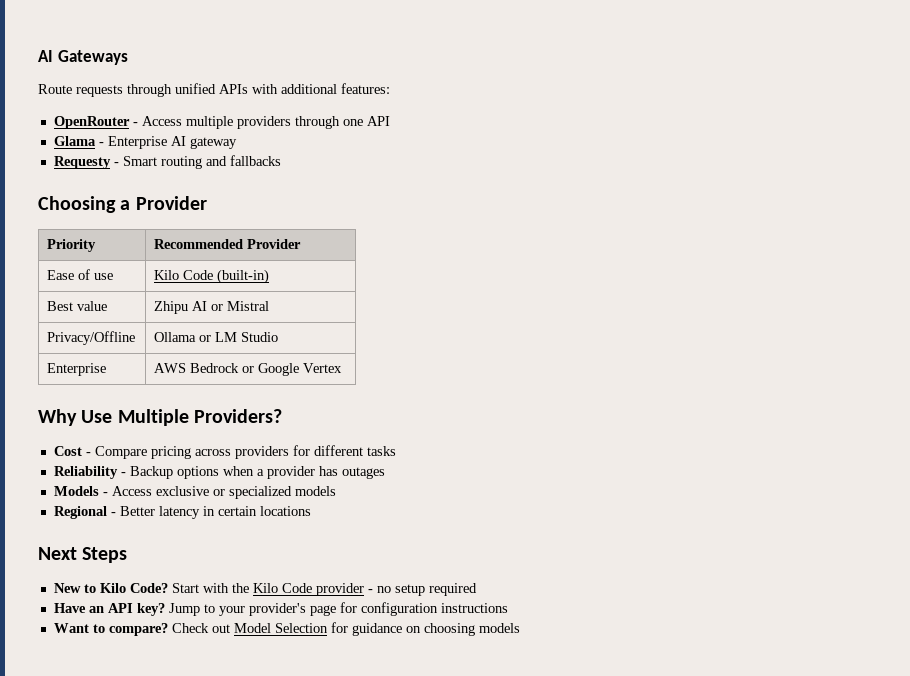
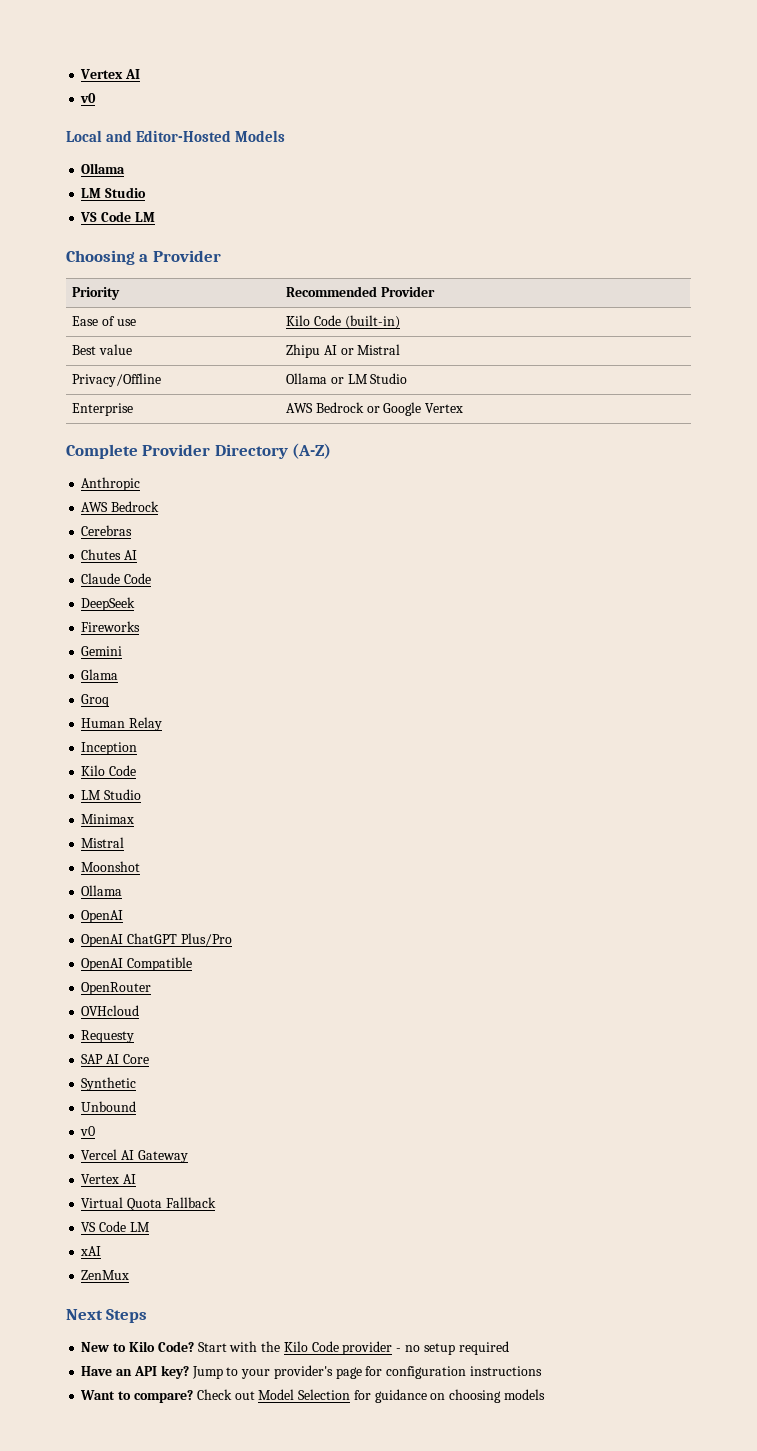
[38,50,128,65] [38,83,390,97] [53,116,390,129] [53,136,237,149] [53,155,281,169] AI Gateways // Route requests through unified APIs with additional features: // OpenRouter - Access multiple providers through one API // Glama - Enterprise AI gateway // Requesty - Smart routing and fallbacks -> [80,69,141,79] [80,93,97,103] [66,130,286,142] [81,163,126,174] [81,187,147,198] [80,211,155,222] Vertex AI // v0 // Local and Editor-Hosted Models // Ollama // LM Studio // VS Code LM
[38,409,282,426] [53,445,396,459] [53,466,385,479] [53,486,336,499] [53,506,311,519] Why Use Multiple Providers? // Cost - Compare pricing across providers for different tasks // Reliability - Backup options when a provider has outages // Models - Access exclusive or specialized models // Regional - Better latency in certain locations -> [66,443,332,459] [81,477,141,491] [81,501,160,512] [81,525,133,536] [81,549,138,560] [81,573,152,584] [81,597,136,611] [81,621,141,632] [81,646,123,656] [81,669,119,680] [81,694,110,707] [81,717,163,731] [81,742,138,755] [81,765,137,776] [81,789,142,800] [81,814,135,824] [81,837,125,848] [81,861,141,872] [81,885,123,896] [81,910,124,923] [81,933,232,947] [81,957,193,971] [81,982,152,995] [81,1005,140,1016] [81,1030,135,1043] [81,1054,149,1064] [81,1077,137,1091] [81,1101,137,1112] [80,1126,96,1136] [81,1149,188,1163] [81,1174,137,1184] [81,1197,216,1211] [81,1221,150,1232] [80,1246,102,1256] [81,1270,130,1280] Complete Provider Directory (A-Z) // Anthropic // AWS Bedrock // Cerebras // Chutes AI // Claude Code // DeepSeek // Fireworks // Gemini // Glama // Groq // Human Relay // Inception // Kilo Code // LM Studio // Minimax // Mistral // Moonshot // Ollama // OpenAI // OpenAI ChatGPT Plus/Pro // OpenAI Compatible // OpenRouter // OVHcloud // Requesty // SAP AI Core // Synthetic // Unbound // v0 // Vercel AI Gateway // Vertex AI // Virtual Quota Fallback // VS Code LM // xAI // ZenMux

